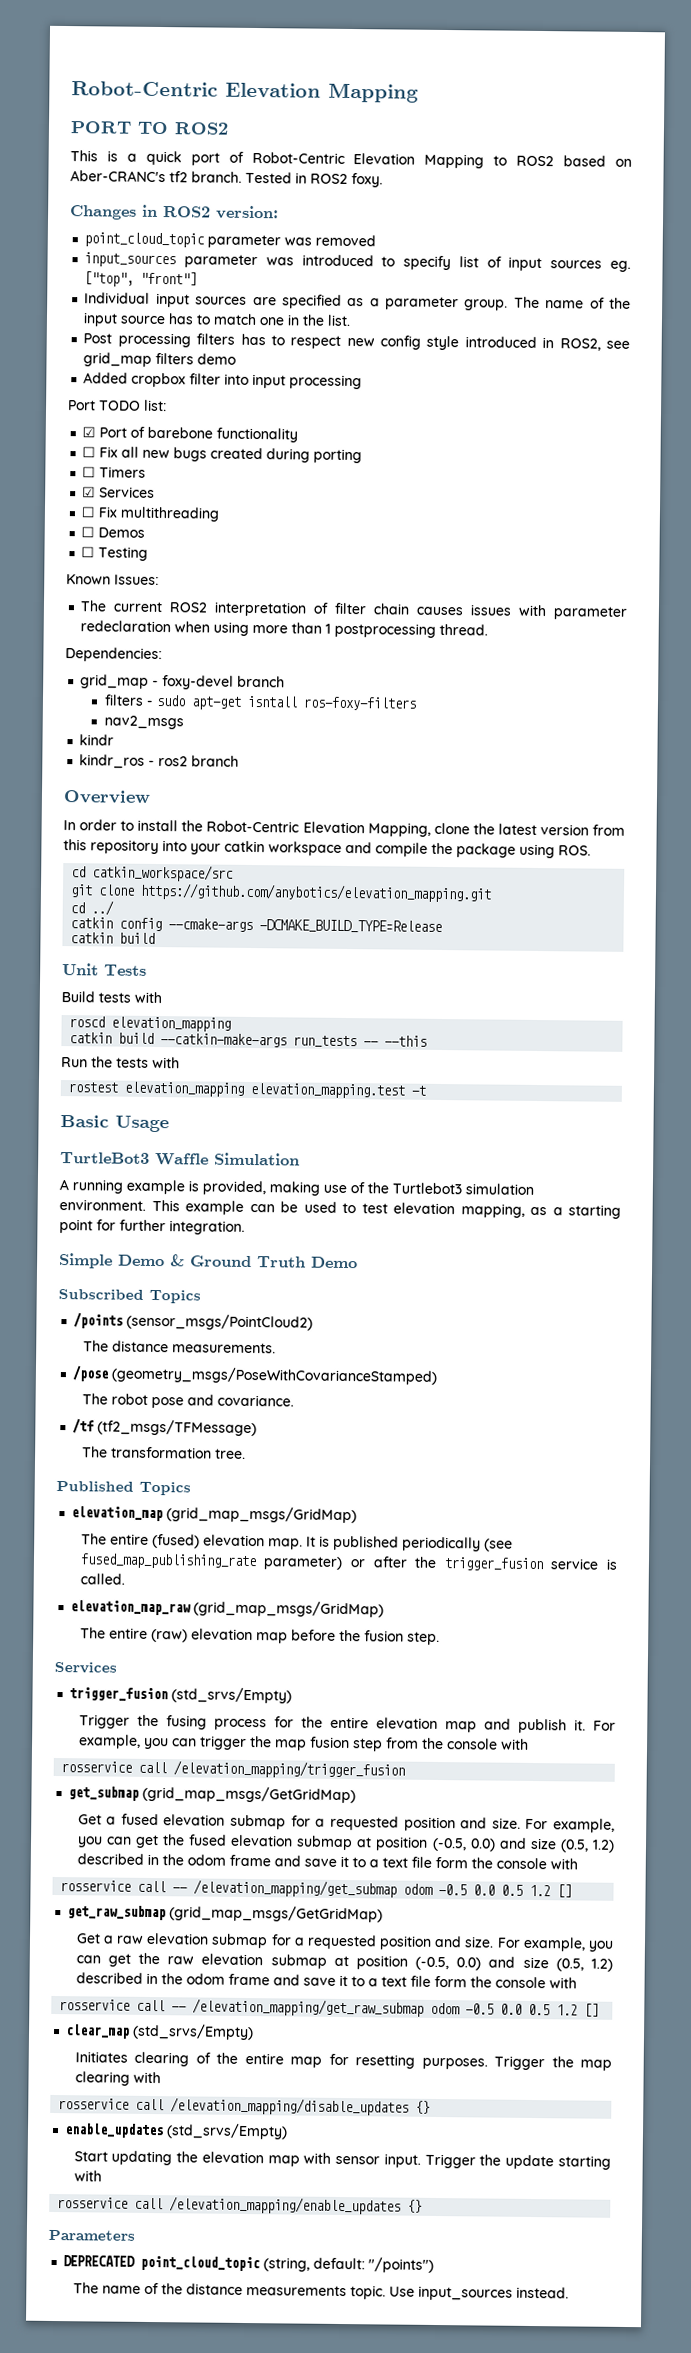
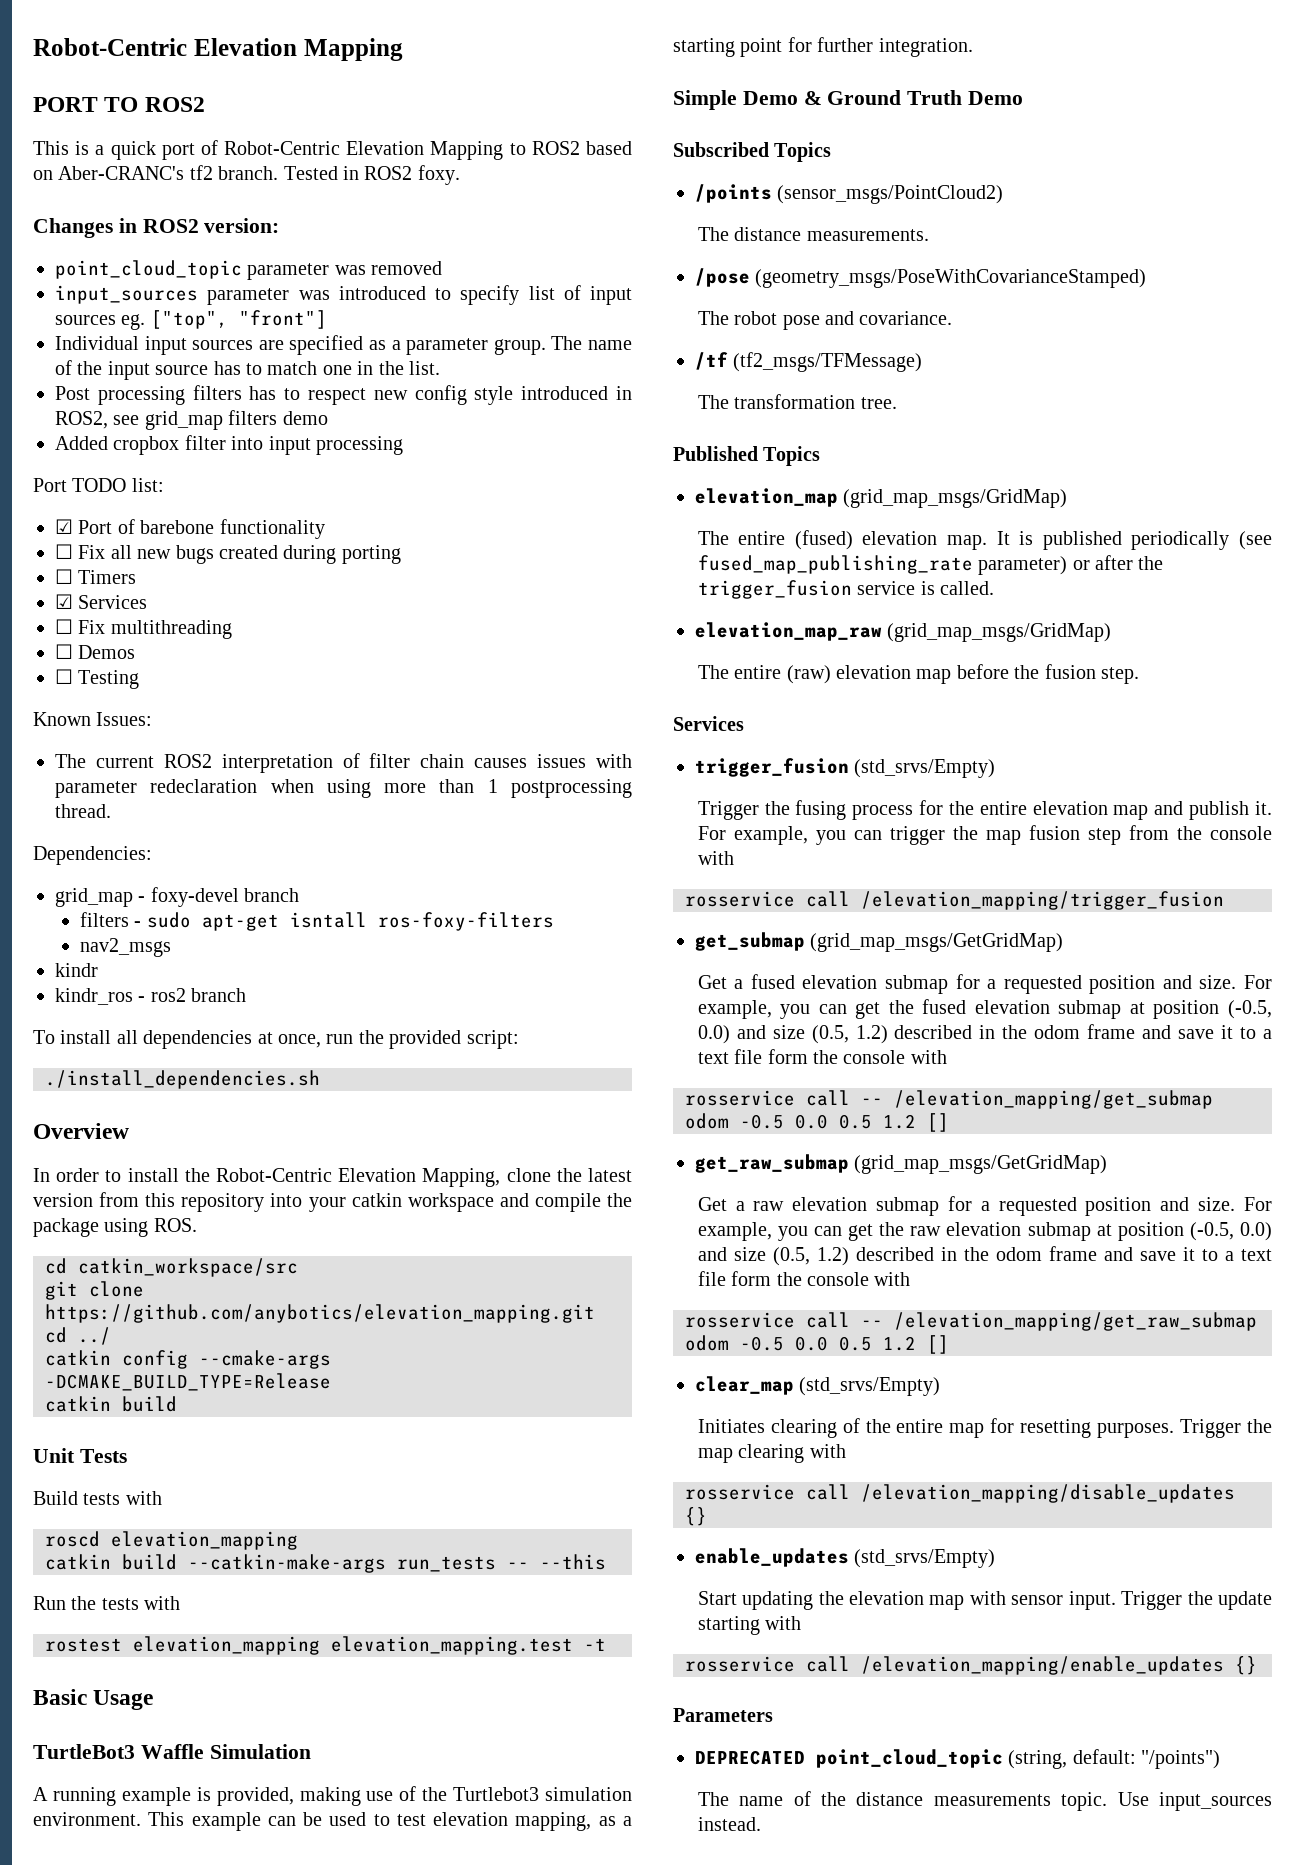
(240, 761) none -> [33,1030,519,1049] [45,1070,320,1089] // To install all dependencies at once, run the provided script: // ./install_dependencies.sh

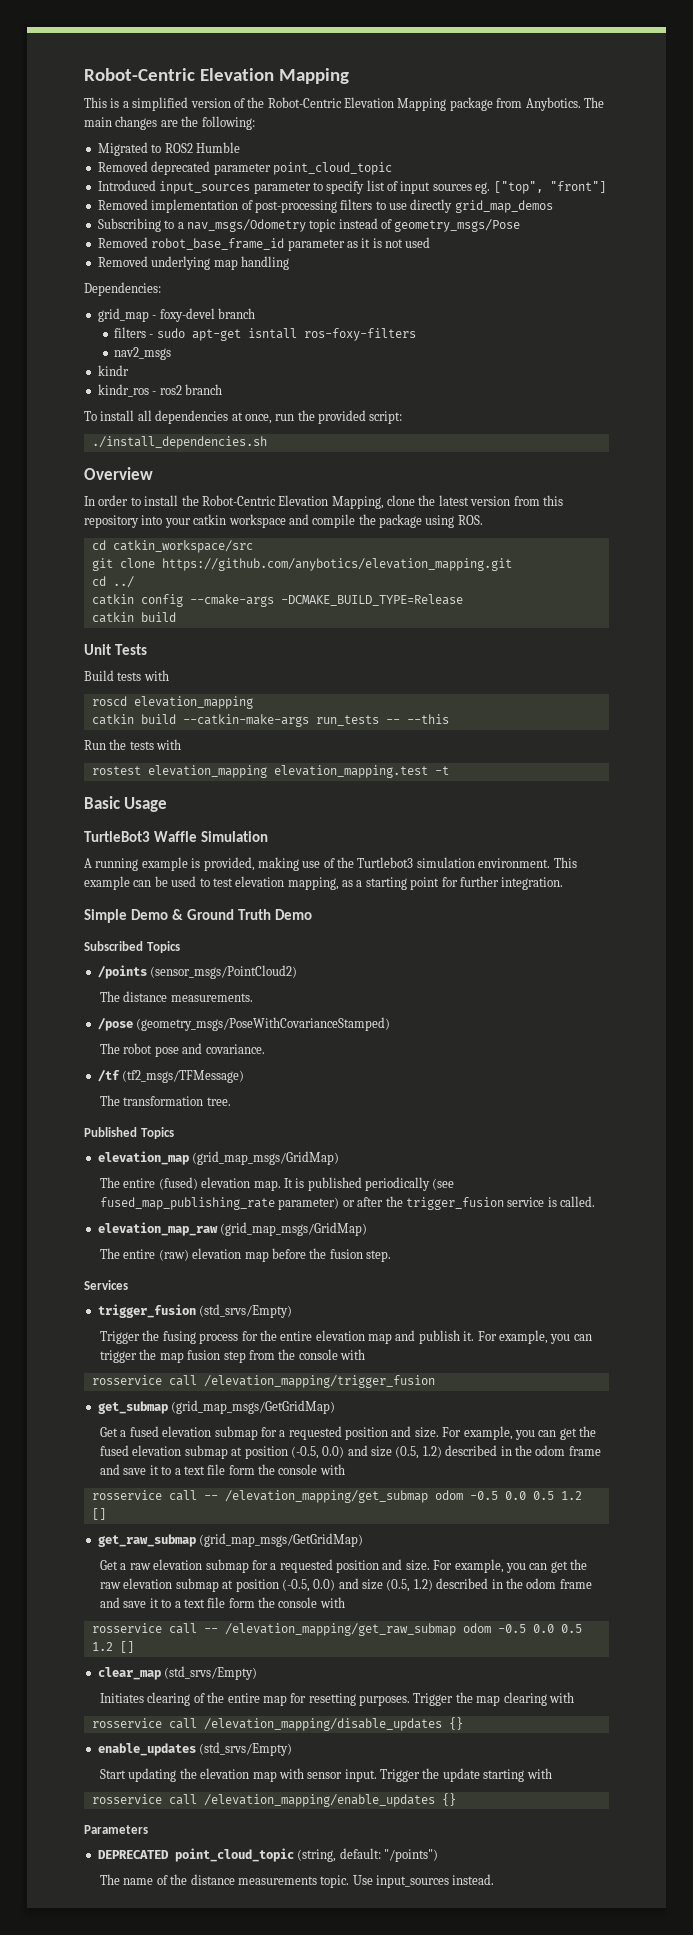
[33,38,403,61] [33,97,205,112] Robot-Centric Elevation Mapping // PORT TO ROS2 -> [84,68,349,84] Robot-Centric Elevation Mapping
[110,140,632,160] [33,165,460,185] [33,218,280,238] [55,260,443,280] [55,285,426,305] quick port of Robot-Centric Elevation Mapping to ROS2 based on Aber-CRANC's tf2 branch. Tested in ROS2 foxy. // Changes in ROS2 version: // point_cloud_topic parameter was removed // input_sources parameter was introduced -> [132,97,604,111] [84,116,255,130] [97,142,240,156] [97,161,392,175] [97,180,311,194] simplified version of the Robot-Centric Elevation Mapping package from Anybotics. The main changes are the following: // Migrated to ROS2 Humble // Removed deprecated parameter point_cloud_topic // Introduced input_sources parameter
[55,335,633,355] [55,360,440,380] [55,385,632,405] [55,410,328,430] [55,435,403,455] [33,478,164,492] [55,519,325,539] [55,544,401,564] [55,569,137,584] [55,594,148,609] [55,619,232,639] [55,644,136,659] [55,669,140,689] [33,712,153,726] [55,753,633,773] [55,779,632,798] [55,804,111,818] Individual input sources are specified as a parameter group. The name of the input source has to match one in the list. // Post processing filters has to respect new config style introduced in ROS2, see grid_map filters demo // Added cropbox filter into input processing // Port TODO list: // ☑ Port of barebone functionality // ☐ Fix all new bugs created during porting // ☐ Timers // ☑ Services // ☐ Fix multithreading // ☐ Demos // ☐ Testing // Known Issues: // The current ROS2 interpretation of filter chain causes issues with parameter redeclaration when using more than 1 postprocessing thread. -> [97,199,553,213] [97,218,521,232] [97,237,431,251] [97,256,289,270] Removed implementation of post-processing filters to use directly grid_map_demos // Subscribing to a nav_msgs/Odometry topic instead of geometry_msgs/Pose // Removed robot_base_frame_id parameter as it is not used // Removed underlying map handling

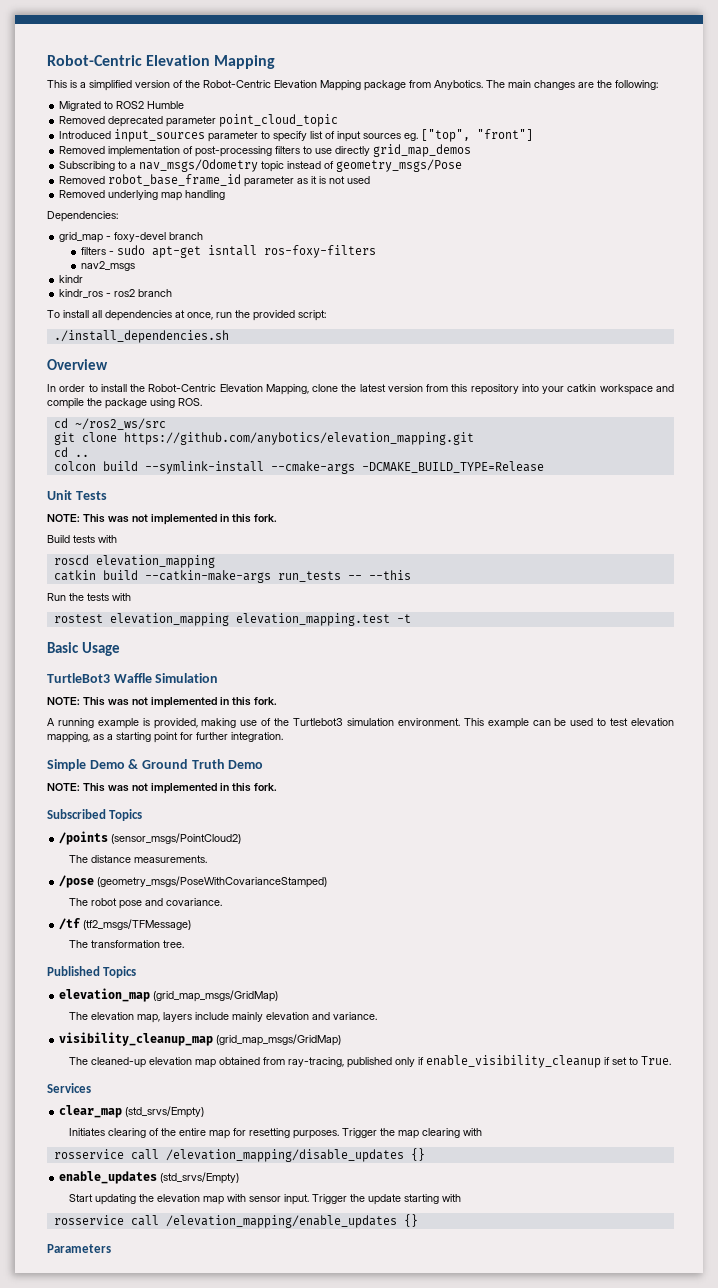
[112,540,253,553] catkin_workspace/src -> [74,418,166,430] ~/ros2_ws/src
[112,576,134,588] [91,594,183,607] ../ // catkin config -> [74,454,89,457] [53,461,264,474] .. // colcon build --symlink-install
[91,612,176,623] // catkin build -> (544, 467) none
(147, 649) none -> [47,514,277,525] // NOTE: This was not implemented in this fork.
(268, 836) none -> [47,697,277,708] // NOTE: This was not implemented in this fork.
(312, 914) none -> [47,783,277,794] // NOTE: This was not implemented in this fork.
[123,1177,455,1191] [100,1196,596,1210] [97,1222,368,1236] [100,1248,392,1262] [84,1280,128,1290] [97,1304,293,1318] [100,1330,592,1344] [100,1349,366,1363] [91,1375,435,1388] [97,1400,336,1414] [100,1426,597,1440] [100,1445,601,1459] [100,1464,345,1475] [91,1490,582,1503] [91,1508,106,1520] [97,1533,364,1547] [100,1559,588,1573] [100,1578,592,1592] [100,1597,345,1608] [91,1623,582,1636] [91,1641,134,1653] entire (fused) elevation map. It is published periodically (see fused_map_publishing_rate parameter) or after the trigger_fusion service is called. // elevation_map_raw (grid_map_msgs/GridMap) // The entire (raw) elevation map before the fusion step. // Services // trigger_fusion (std_srvs/Empty) // Trigger the fusing process for the entire elevation map and publish it. For example, you can trigger the map fusion step from the console with // rosservice call /elevation_mapping/trigger_fusion // get_submap (grid_map_msgs/GetGridMap) // Get a fused elevation submap for a requested position and size. For example, you can get the fused elevation submap at position (-0.5, 0.0) and size (0.5, 1.2) described in the odom frame and save it to a text file form the console with // rosservice call -- /elevation_mapping/get_submap odom -0.5 0.0 0.5 1.2 [] // get_raw_submap (grid_map_msgs/GetGridMap) // Get a raw elevation submap for a requested position and size. For example, you can get the raw elevation submap at position (-0.5, 0.0) and size (0.5, 1.2) described in the odom frame and save it to a text file form the console with // rosservice call -- /elevation_mapping/get_raw_submap odom -0.5 0.0 0.5 1.2 [] -> [90,1012,377,1023] [59,1032,342,1046] [68,1055,671,1068] [47,1083,91,1093] elevation map, layers include mainly elevation and variance. // visibility_cleanup_map (grid_map_msgs/GridMap) // The cleaned-up elevation map obtained from ray-tracing, published only if enable_visibility_cleanup if set to True. // Services
[97,1848,438,1862] [100,1874,495,1888] // DEPRECATED point_cloud_topic (string, default: "/points") // The name of the distance measurements topic. Use input_sources instead. -> (111, 1248) none

